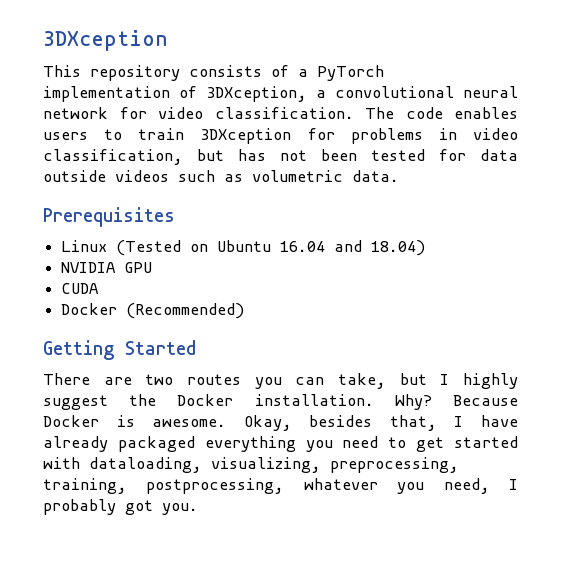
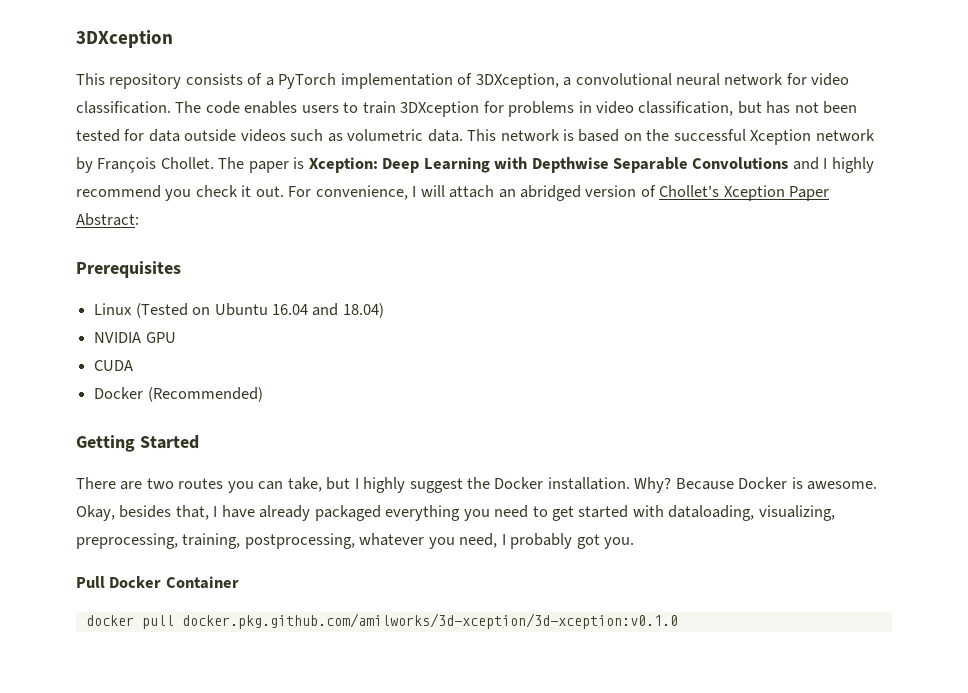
(399, 176) none -> [467,129,875,145] [76,157,874,173] [76,185,830,201] [76,213,139,226] This network is based on the successful Xception network by François Chollet. The paper is Xception: Deep Learning with Depthwise Separable Convolutions and I highly recommend you check it out. For convenience, I will attach an abridged version of Chollet's Xception Paper Abstract:
(198, 509) none -> [76,576,239,589] [85,613,678,629] // Pull Docker Container // docker pull docker.pkg.github.com/amilworks/3d-xception/3d-xception:v0.1.0

